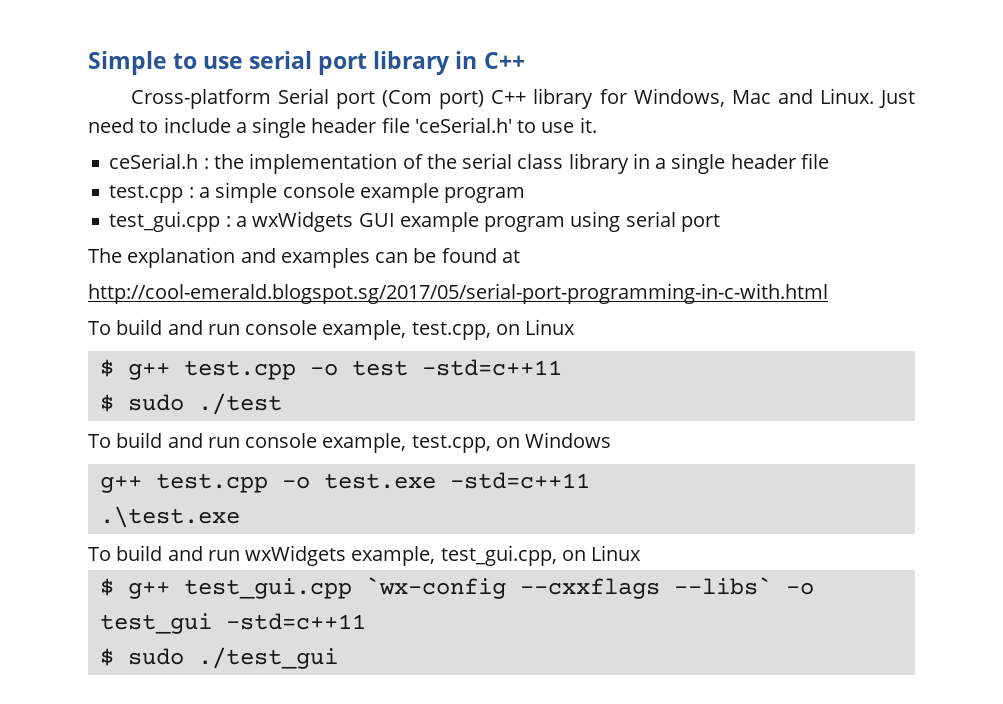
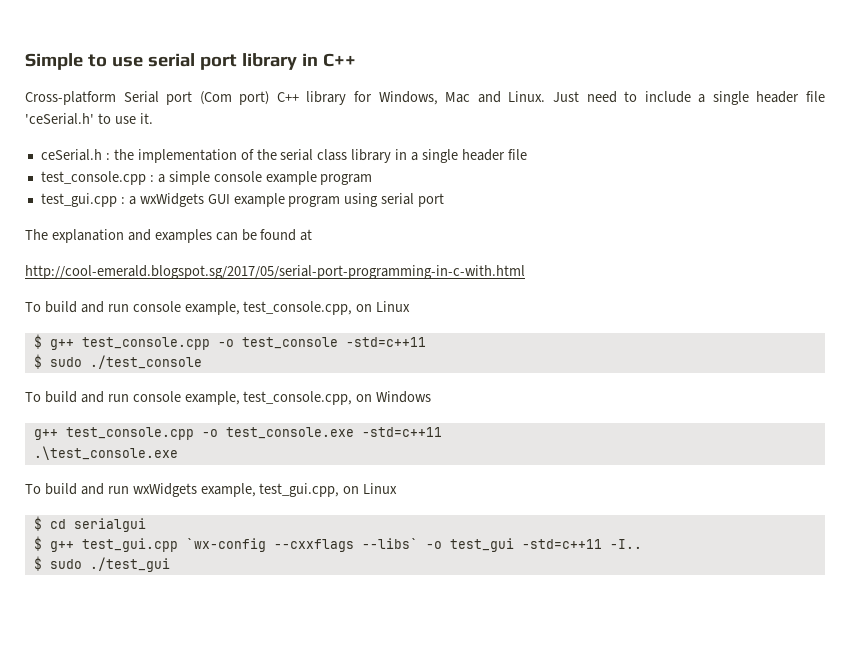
[109,185,184,203] test.cpp -> [40,171,146,185] test_console.cpp
[411,319,576,340] [99,359,562,380] [99,393,282,415] [88,432,491,453] test.cpp, on Linux // $ g++ test.cpp -o test -std=c++11 // $ sudo ./test // To build and run console example, test.cpp, -> [243,301,411,315] [33,334,426,350] [33,354,202,369] [25,391,353,405] test_console.cpp, on Linux // $ g++ test_console.cpp -o test_console -std=c++11 // $ sudo ./test_console // To build and run console example, test_console.cpp,
[155,472,590,493] [99,506,240,528] test.cpp -o test.exe -std=c++11 // .\test.exe -> [65,427,442,440] [33,446,178,460] test_console.cpp -o test_console.exe -std=c++11 // .\test_console.exe
(642, 553) none -> [33,516,146,532] // $ cd serialgui
(366, 621) none -> [609,539,642,549] -I..

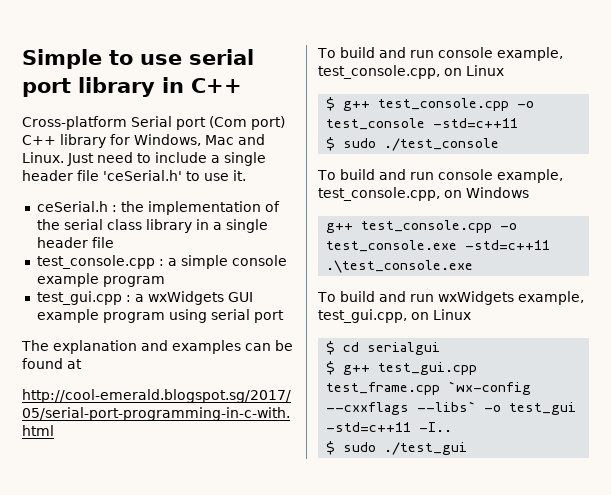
(178, 545) none -> [326,382,441,395] test_frame.cpp

